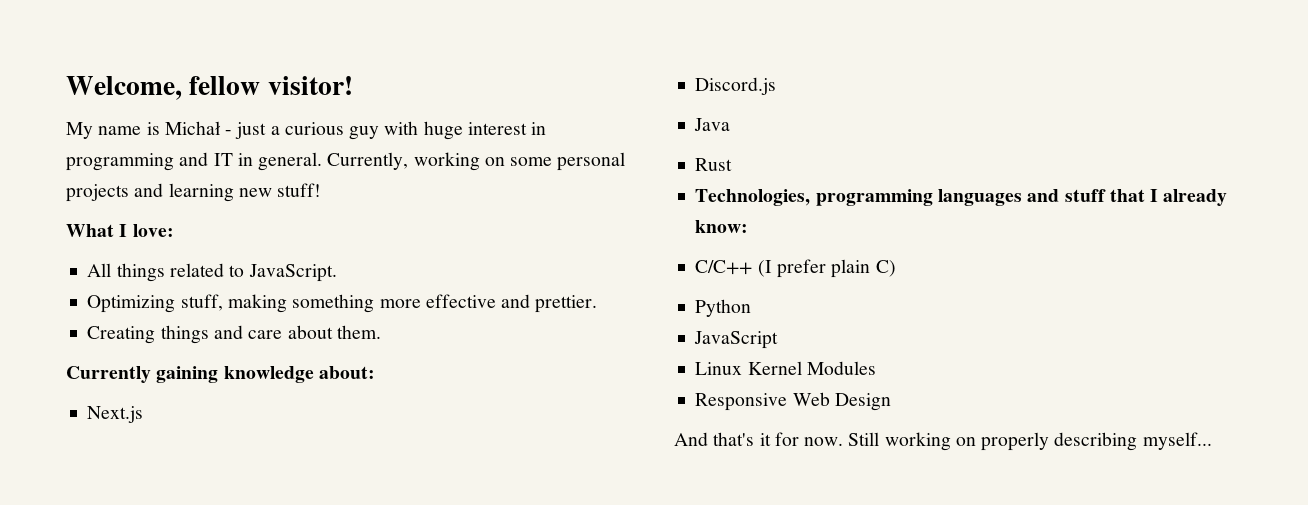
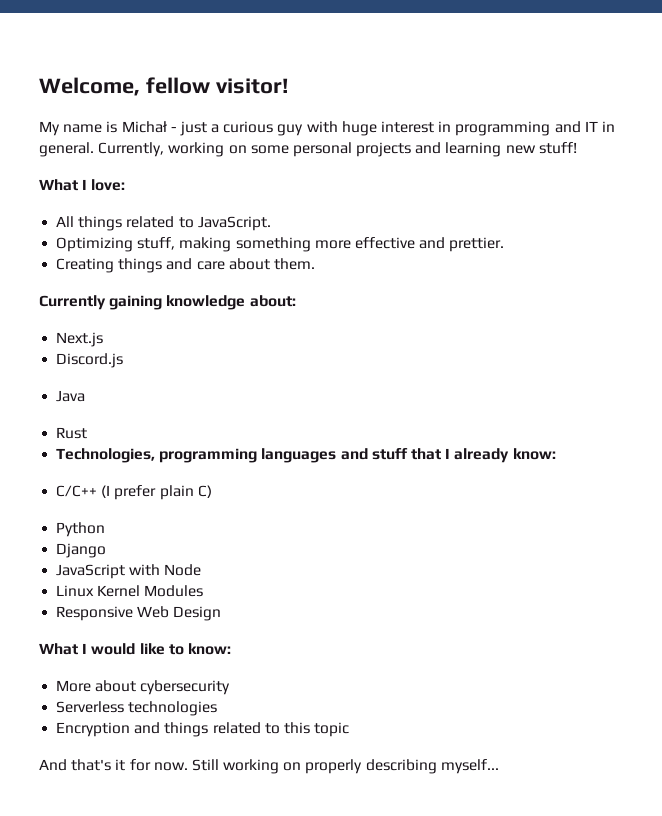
(752, 308) none -> [56,543,107,558] // Django
(779, 340) none -> [129,564,202,576] with Node
(891, 402) none -> [39,643,231,655] [56,680,231,695] [56,701,218,716] [56,722,350,737] // What I would like to know: // More about cybersecurity // Serverless technologies // Encryption and things related to this topic

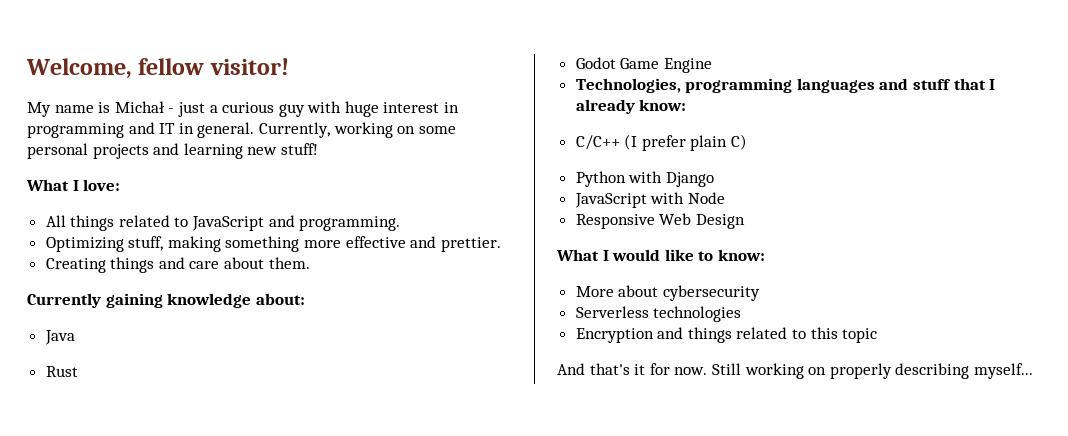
[197,216,271,231] JavaScript. -> [192,215,401,231] JavaScript and programming.
[56,332,104,347] [56,353,124,368] // Next.js // Discord.js -> (305, 299) none
(88, 433) none -> [575,57,712,73] // Godot Game Engine
(106, 529) // -> [628,171,663,183] with
[56,585,204,597] // Linux Kernel Modules -> (725, 198) none

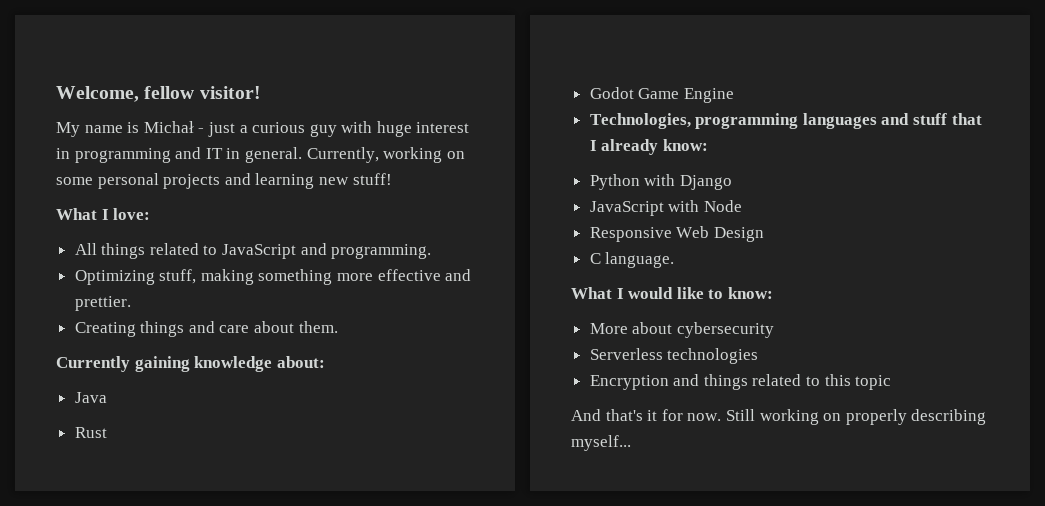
[575,134,748,151] // C/C++ (I prefer plain C) -> (708, 145) none
(745, 221) none -> [589,252,675,268] // C language.

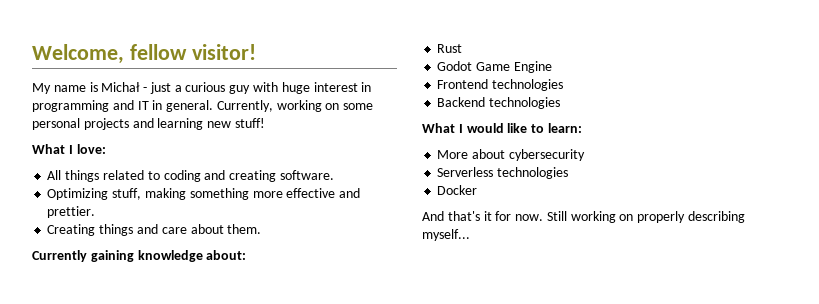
[222,243,432,259] JavaScript and programming. -> [163,170,334,182] coding and creating software.
[74,392,107,403] // Java -> (247, 255) none
[589,113,982,129] [589,139,708,155] [589,174,732,190] [589,200,742,216] [589,226,764,242] [589,252,675,268] Technologies, programming languages and stuff that I already know: // Python with Django // JavaScript with Node // Responsive Web Design // C language. -> [437,79,564,91] [437,97,561,109] Frontend technologies // Backend technologies
[727,287,773,299] know: -> [547,123,582,133] learn:
[589,374,892,390] Encryption and things related to this topic -> [437,185,478,195] Docker

